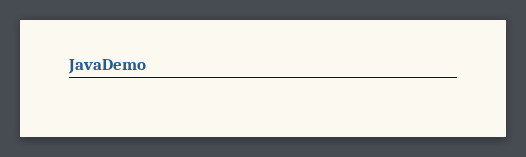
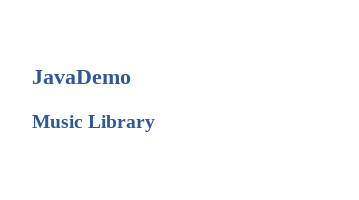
(146, 66) none -> [32,115,156,132] // Music Library

